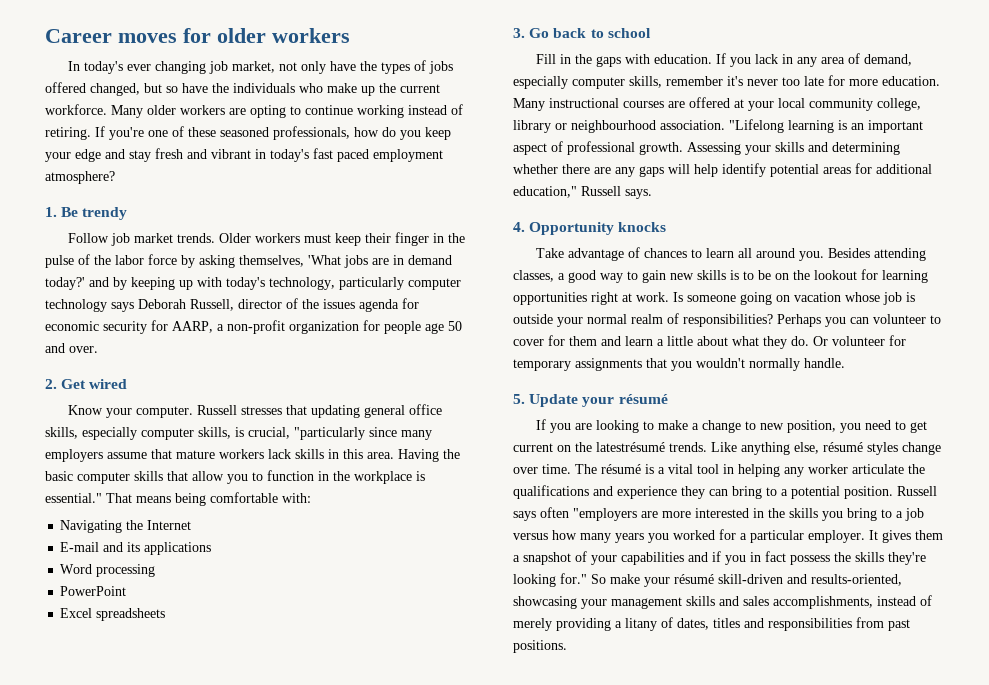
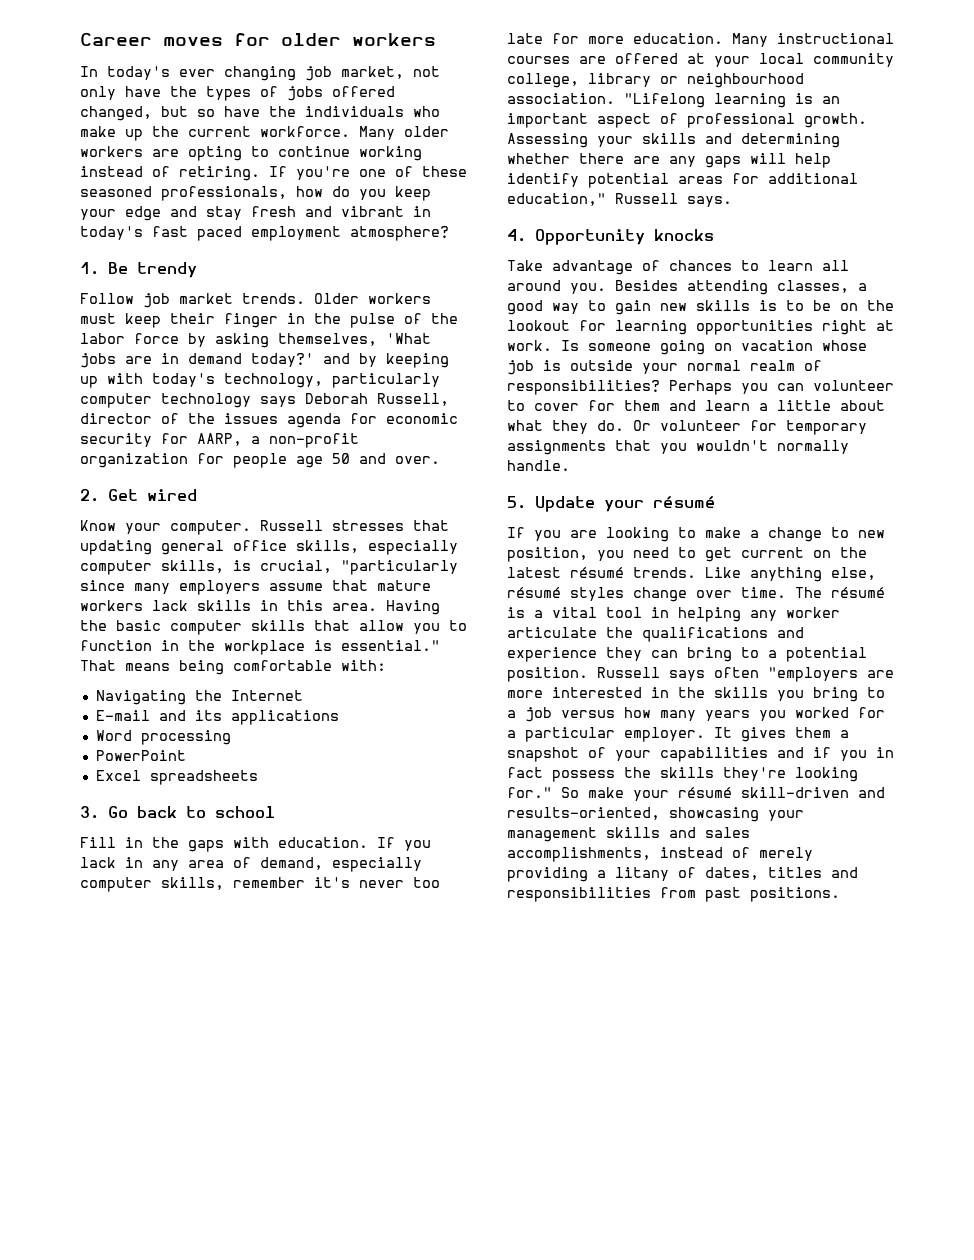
[596,442,665,452] latestrésumé -> [507,567,624,578] latest résumé

